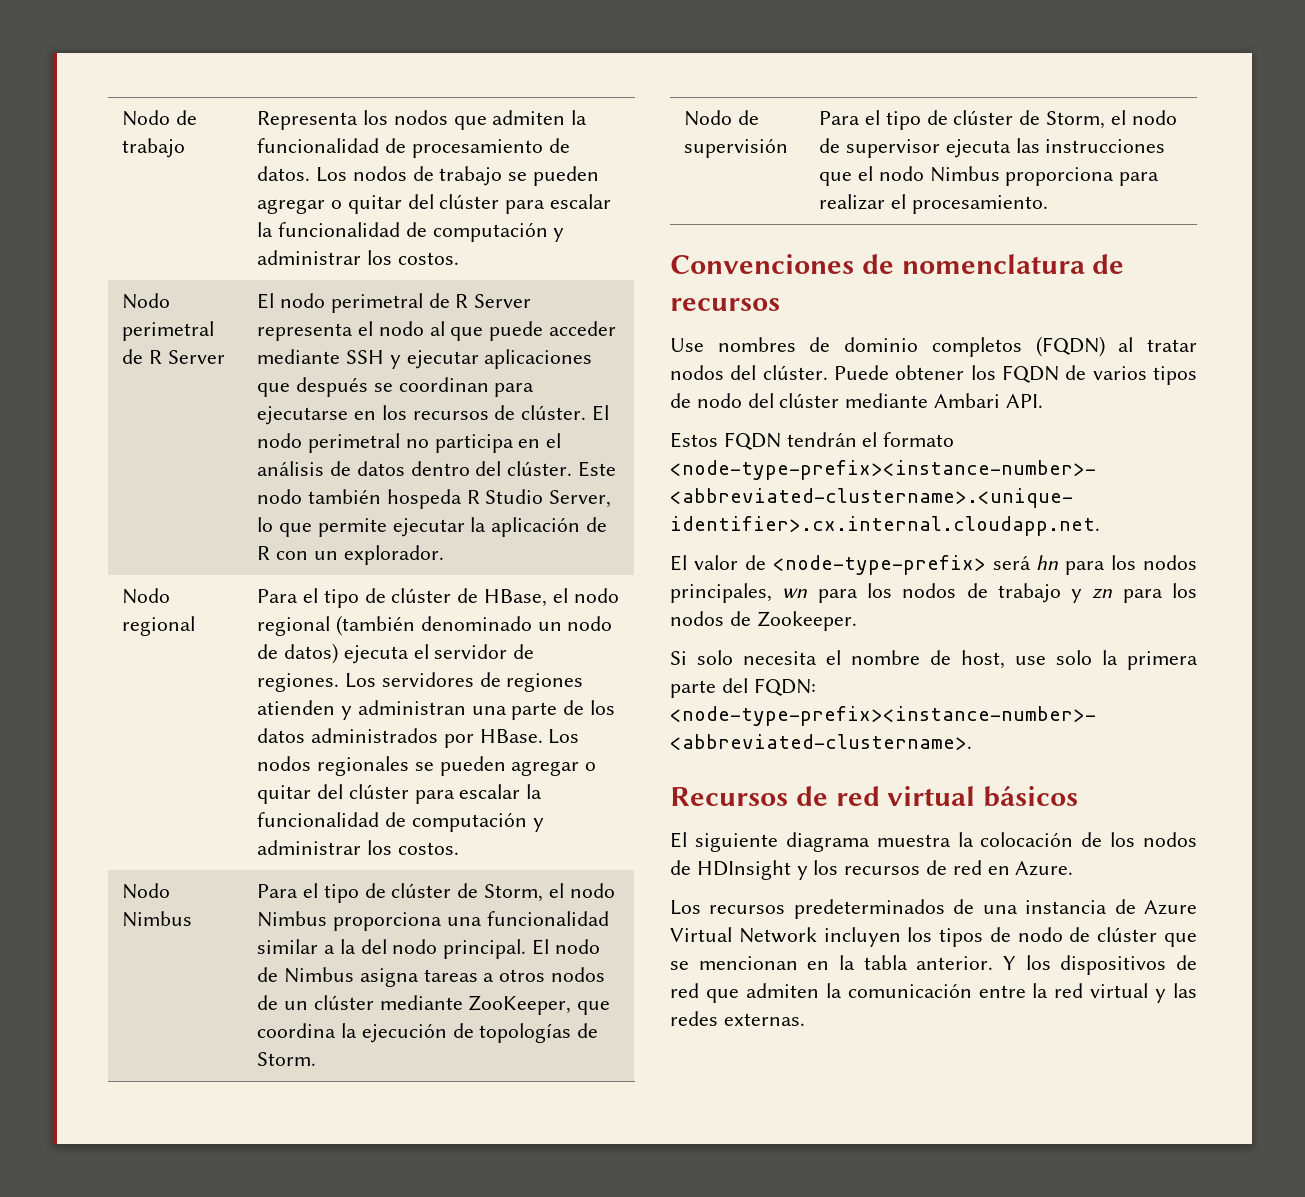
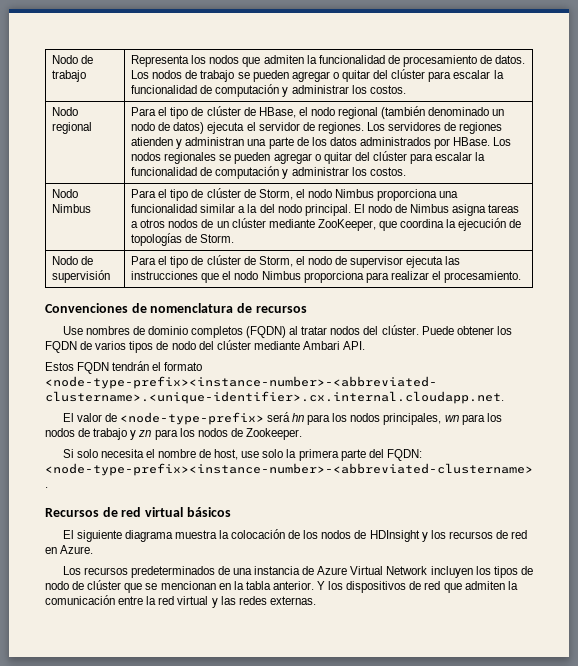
[122,293,171,309] [122,321,215,341] [122,349,225,364] [257,293,532,313] [257,321,617,341] [257,349,593,369] [257,377,535,397] [257,405,610,425] [257,433,562,453] [257,461,617,477] [257,489,612,509] [257,517,608,537] [257,545,444,565] // Nodo perimetral de R Server | El nodo perimetral de R Server representa el nodo al que puede acceder mediante SSH y ejecutar aplicaciones que después se coordinan para ejecutarse en los recursos de clúster. El nodo perimetral no participa en el análisis de datos dentro del clúster. Este nodo también hospeda R Studio Server, lo que permite ejecutar la aplicación de R con un explorador. -> (406, 89) none

